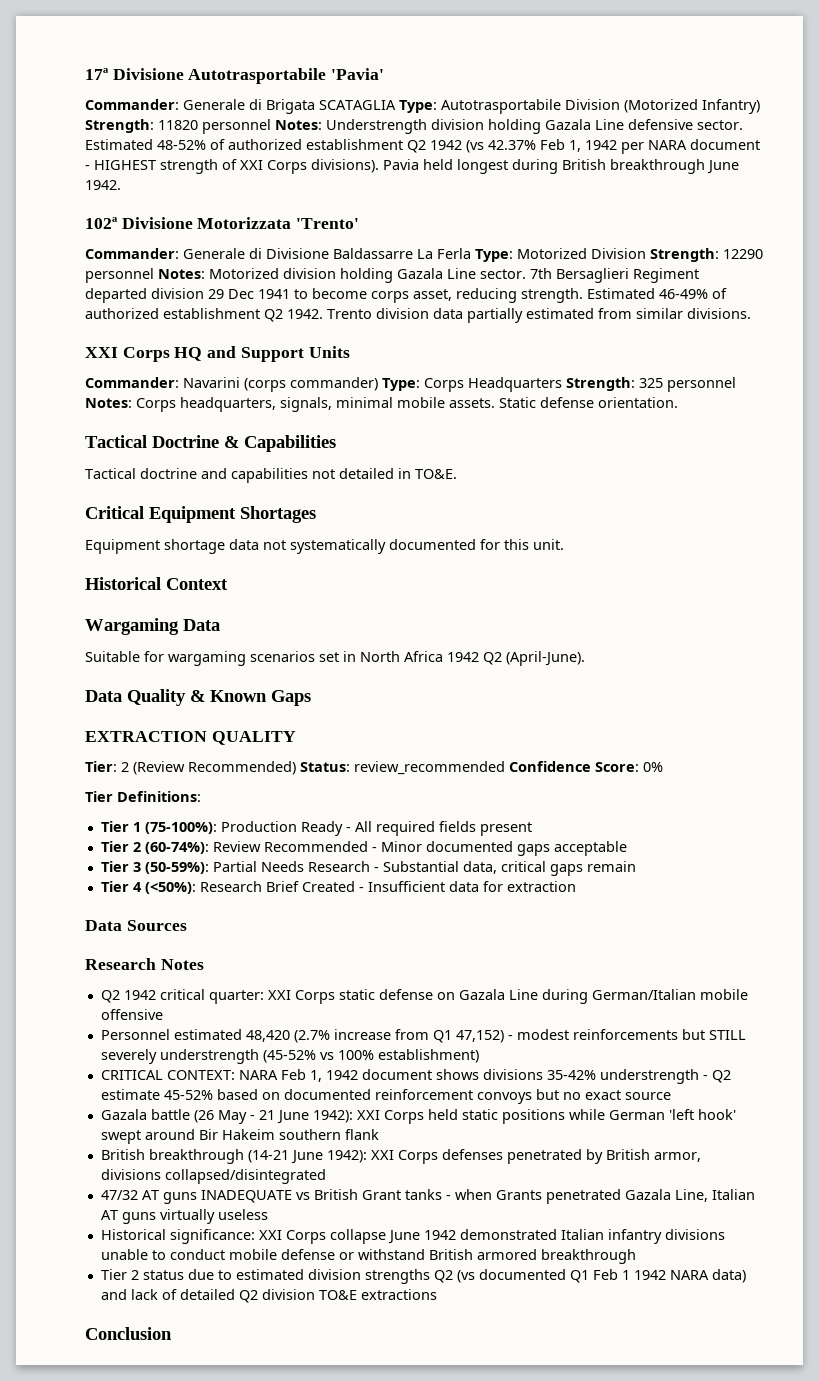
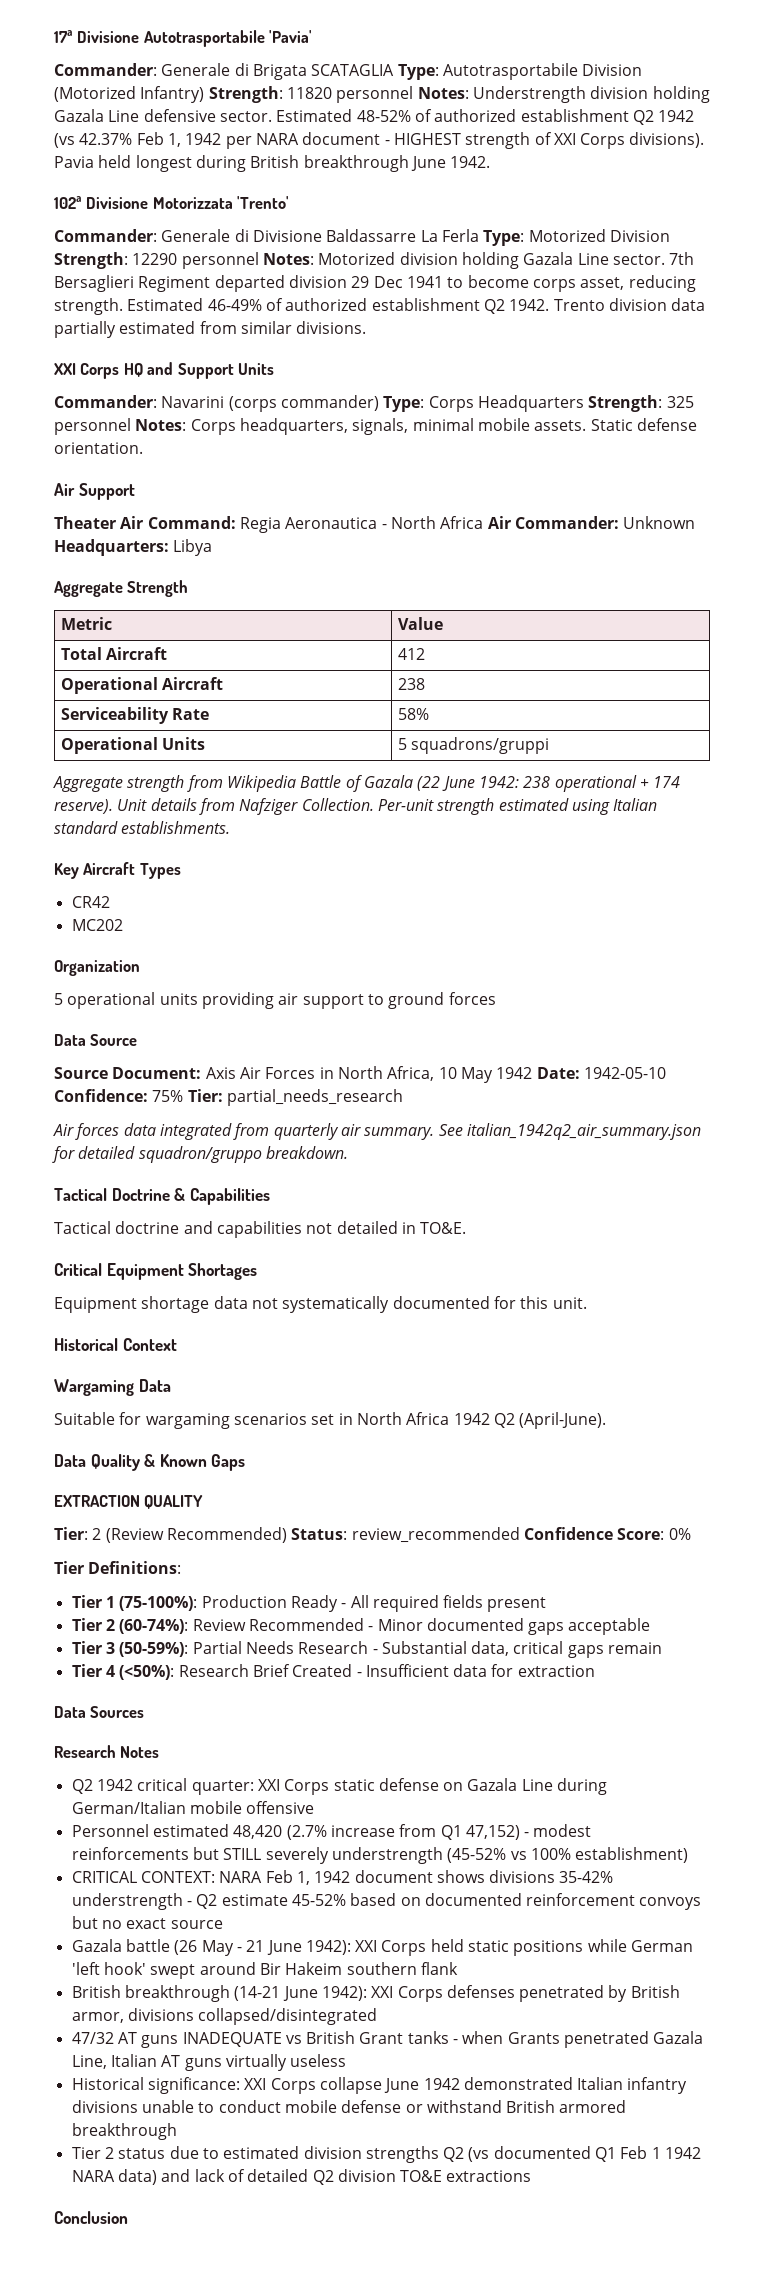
(678, 402) none -> [54,483,135,500] [54,516,696,533] [54,539,213,556] [54,580,189,597] [61,617,113,630] [398,617,444,630] [61,647,168,660] [398,648,426,660] [61,677,224,694] [398,678,426,690] [61,707,210,724] [398,708,430,720] [61,737,206,754] [398,737,550,754] [53,775,681,792] [54,798,658,815] [54,821,231,834] [54,862,181,879] [71,896,110,908] [71,919,123,931] [54,960,140,976] [54,992,496,1009] [54,1034,138,1046] [54,1066,666,1083] [54,1089,403,1106] [53,1123,701,1140] [52,1146,348,1163] // Air Support // Theater Air Command: Regia Aeronautica - North Africa Air Commander: Unknown Headquarters: Libya // Aggregate Strength // Metric | Value // Total Aircraft | 412 // Operational Aircraft | 238 // Serviceability Rate | 58% // Operational Units | 5 squadrons/gruppi // Aggregate strength from Wikipedia Battle of Gazala (22 June 1942: 238 operational + 174 reserve). Unit details from Nafziger Collection. Per-unit strength estimated using Italian standard establishments. // Key Aircraft Types // CR42 // MC202 // Organization // 5 operational units providing air support to ground forces // Data Source // Source Document: Axis Air Forces in North Africa, 10 May 1942 Date: 1942-05-10 Confidence: 75% Tier: partial_needs_research // Air forces data integrated from quarterly air summary. See italian_1942q2_air_summary.json for detailed squadron/gruppo breakdown.

